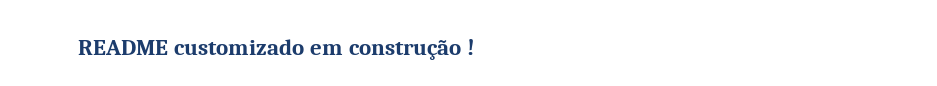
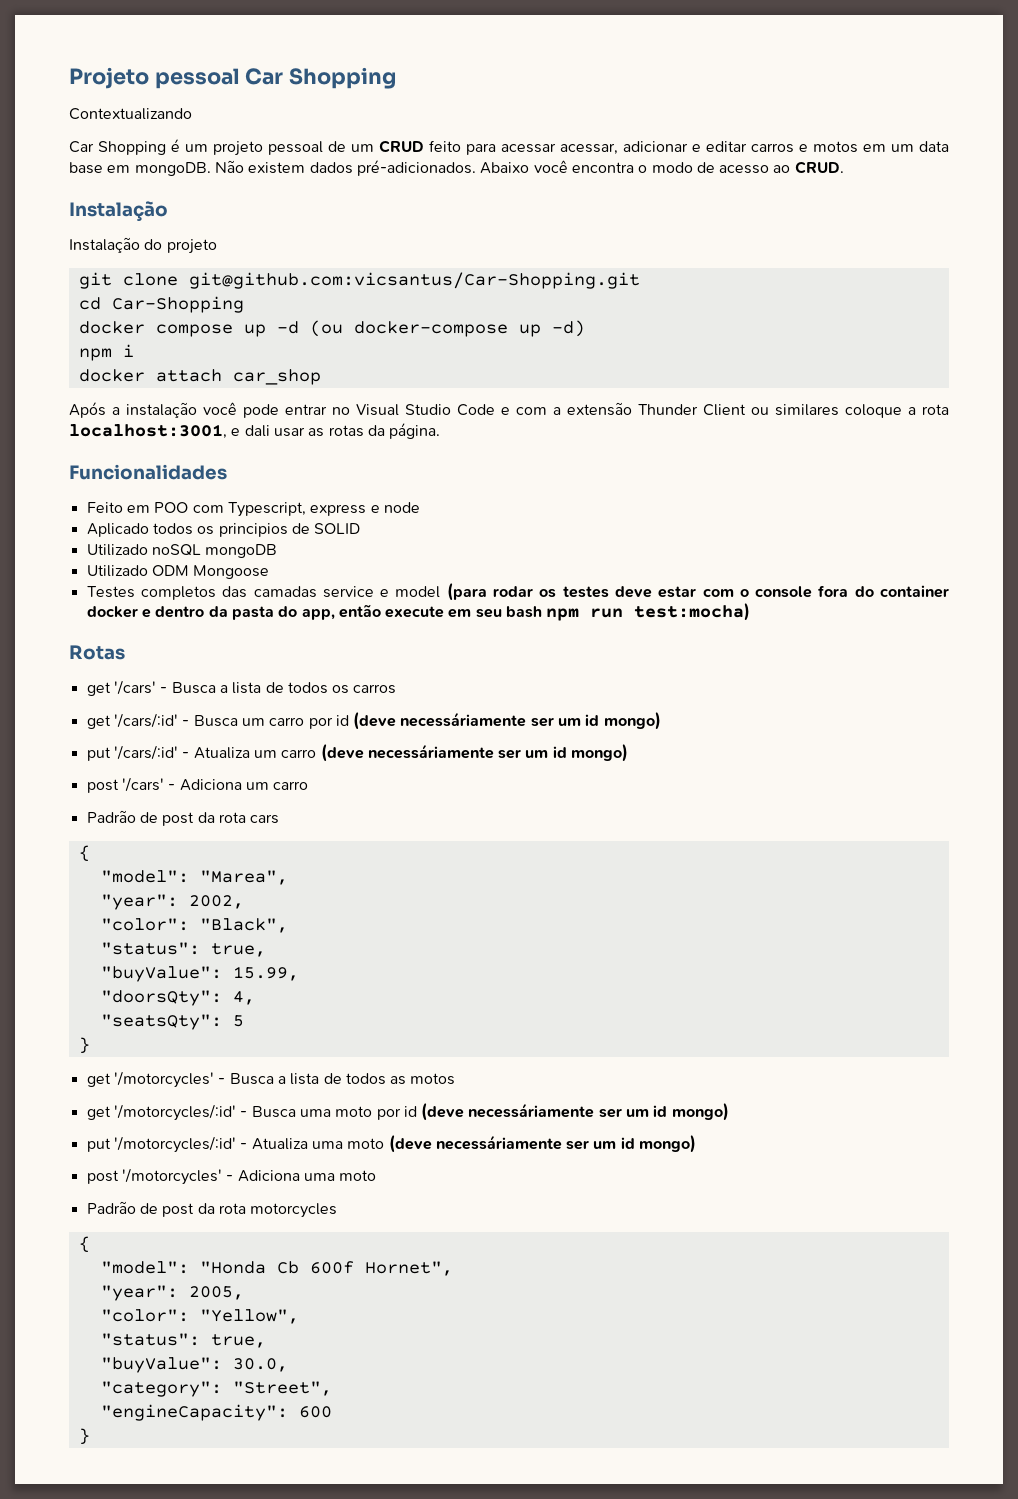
[78,39,476,60] README customizado em construção ! -> [69,67,397,89] [69,108,192,120] [69,139,949,156] [69,160,844,176] [69,201,168,221] [69,237,217,254] [78,272,640,289] [78,296,244,313] [78,320,585,337] [78,344,134,361] [78,369,321,385] [69,402,949,418] [69,423,441,439] [69,464,227,480] [86,502,420,517] [86,523,361,537] [86,544,278,558] [86,565,270,579] [86,583,949,601] [86,603,751,621] [69,645,125,660] [86,680,397,696] [86,712,661,730] [86,744,629,762] [86,777,309,793] [86,810,280,826] [78,845,90,862] [100,870,288,885] [100,894,244,910] [100,918,288,933] [100,942,266,957] [100,966,299,982] [100,990,255,1006] [100,1014,244,1030] [78,1037,90,1054] [86,1071,456,1088] [86,1103,729,1121] [86,1135,697,1153] [86,1168,377,1185] [86,1201,338,1218] [78,1236,90,1253] [100,1261,453,1276] [100,1285,244,1301] [100,1309,299,1324] [100,1333,266,1348] [100,1357,288,1373] [100,1381,332,1397] [100,1404,332,1421] [78,1428,90,1445] Projeto pessoal Car Shopping // Contextualizando // Car Shopping é um projeto pessoal de um CRUD feito para acessar acessar, adicionar e editar carros e motos em um data base em mongoDB. Não existem dados pré-adicionados. Abaixo você encontra o modo de acesso ao CRUD. // Instalação // Instalação do projeto // git clone git@github.com:vicsantus/Car-Shopping.git // cd Car-Shopping // docker compose up -d (ou docker-compose up -d) // npm i // docker attach car_shop // Após a instalação você pode entrar no Visual Studio Code e com a extensão Thunder Client ou similares coloque a rota localhost:3001, e dali usar as rotas da página. // Funcionalidades // Feito em POO com Typescript, express e node // Aplicado todos os principios de SOLID // Utilizado noSQL mongoDB // Utilizado ODM Mongoose // Testes completos das camadas service e model (para rodar os testes deve estar com o console fora do container docker e dentro da pasta do app, então execute em seu bash npm run test:mocha) // Rotas // get '/cars' - Busca a lista de todos os carros // get '/cars/:id' - Busca um carro por id (deve necessáriamente ser um id mongo) // put '/cars/:id' - Atualiza um carro (deve necessáriamente ser um id mongo) // post '/cars' - Adiciona um carro // Padrão de post da rota cars // { // "model": "Marea", // "year": 2002, // "color": "Black", // "status": true, // "buyValue": 15.99, // "doorsQty": 4, // "seatsQty": 5 // } // get '/motorcycles' - Busca a lista de todos as motos // get '/motorcycles/:id' - Busca uma moto por id (deve necessáriamente ser um id mongo) // put '/motorcycles/:id' - Atualiza uma moto (deve necessáriamente ser um id mongo) // post '/motorcycles' - Adiciona uma moto // Padrão de post da rota motorcycles // { // "model": "Honda Cb 600f Hornet", // "year": 2005, // "color": "Yellow", // "status": true, // "buyValue": 30.0, // "category": "Street", // "engineCapacity": 600 // }

